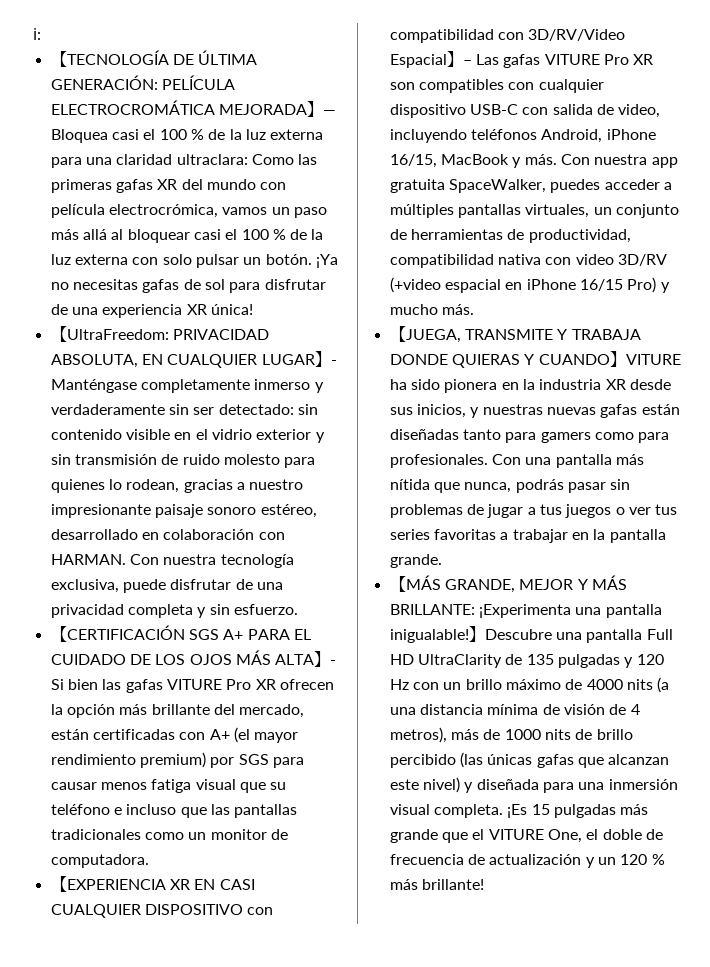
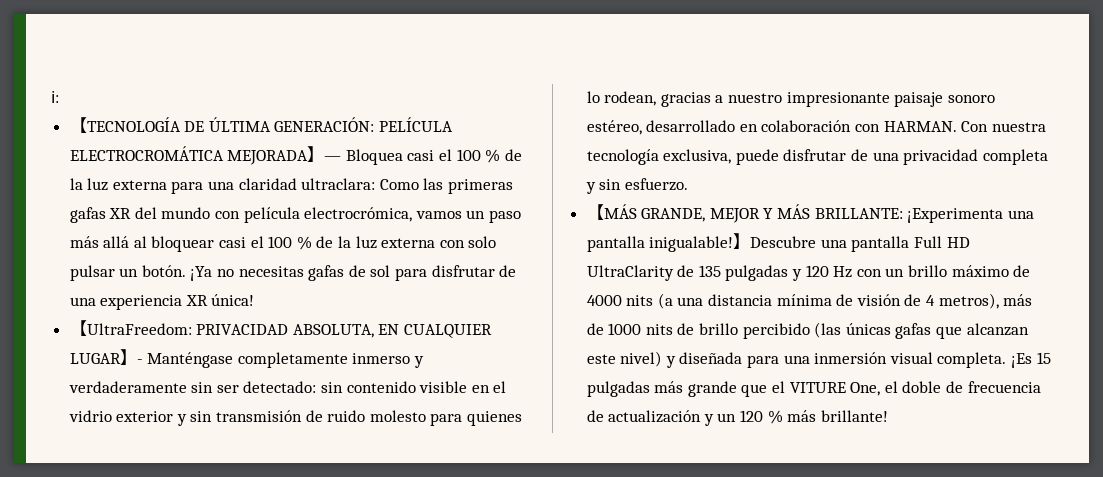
[50,625,311,642] [50,650,337,667] [50,679,334,693] [50,704,305,718] [50,727,299,743] [50,752,304,768] [50,779,287,793] [50,804,298,818] [50,829,288,840] [50,854,149,868] [50,876,255,892] [50,904,274,918] [389,29,626,43] [389,51,654,68] [389,79,604,93] [389,104,661,118] [389,129,656,143] [389,154,678,168] [389,179,672,193] [389,204,679,218] [389,229,631,243] [389,254,667,268] [389,277,670,293] [389,304,474,315] [389,326,641,343] [389,351,681,368] [389,379,671,393] [389,404,680,418] [389,429,670,443] [389,454,644,468] [389,479,631,493] [389,504,678,518] [389,529,666,543] [389,554,442,568] // 【CERTIFICACIÓN SGS A+ PARA EL CUIDADO DE LOS OJOS MÁS ALTA】- Si bien las gafas VITURE Pro XR ofrecen la opción más brillante del mercado, están certificadas con A+ (el mayor rendimiento premium) por SGS para causar menos fatiga visual que su teléfono e incluso que las pantallas tradicionales como un monitor de computadora. // 【EXPERIENCIA XR EN CASI CUALQUIER DISPOSITIVO con compatibilidad con 3D/RV/Video Espacial】– Las gafas VITURE Pro XR son compatibles con cualquier dispositivo USB-C con salida de video, incluyendo teléfonos Android, iPhone 16/15, MacBook y más. Con nuestra app gratuita SpaceWalker, puedes acceder a múltiples pantallas virtuales, un conjunto de herramientas de productividad, compatibilidad nativa con video 3D/RV (+video espacial en iPhone 16/15 Pro) y mucho más. // 【JUEGA, TRANSMITE Y TRABAJA DONDE QUIERAS Y CUANDO】VITURE ha sido pionera en la industria XR desde sus inicios, y nuestras nuevas gafas están diseñadas tanto para gamers como para profesionales. Con una pantalla más nítida que nunca, podrás pasar sin problemas de jugar a tus juegos o ver tus series favoritas a trabajar en la pantalla grande. -> (688, 184) none

